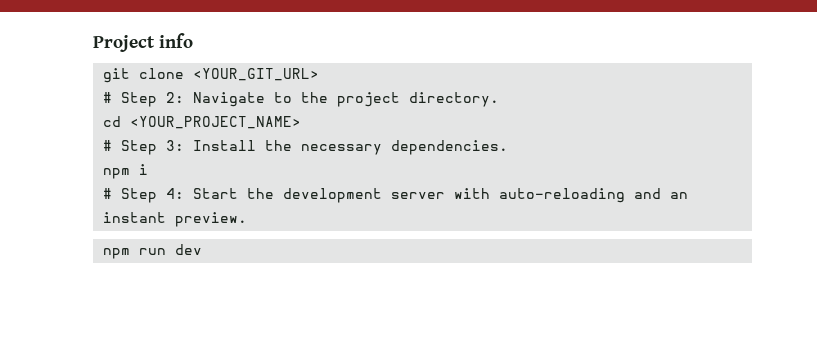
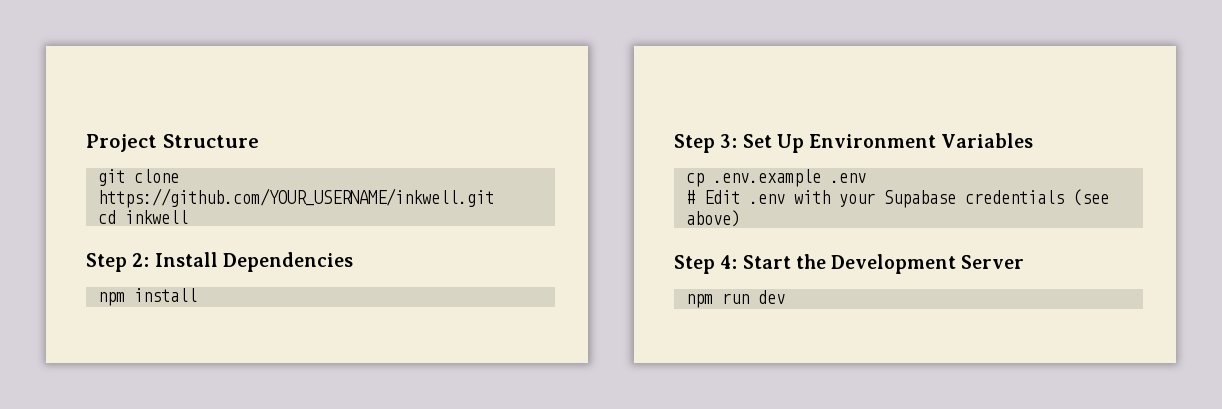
[159,33,193,48] info -> [162,134,259,148] Structure
[193,68,320,81] [103,92,500,107] [103,116,302,129] [103,140,509,155] [103,164,149,179] [103,188,689,203] [103,212,248,227] <YOUR_GIT_URL> // # Step 2: Navigate to the project directory. // cd <YOUR_PROJECT_NAME> // # Step 3: Install the necessary dependencies. // npm i // # Step 4: Start the development server with auto-reloading and an instant preview. -> [97,188,494,208] [97,210,188,224] [86,252,353,272] [97,288,197,306] [674,133,1034,153] [685,169,866,187] [685,189,1109,208] [685,210,740,227] [674,254,1025,274] https://github.com/YOUR_USERNAME/inkwell.git // cd inkwell // Step 2: Install Dependencies // npm install // Step 3: Set Up Environment Variables // cp .env.example .env // # Edit .env with your Supabase credentials (see above) // Step 4: Start the Development Server

